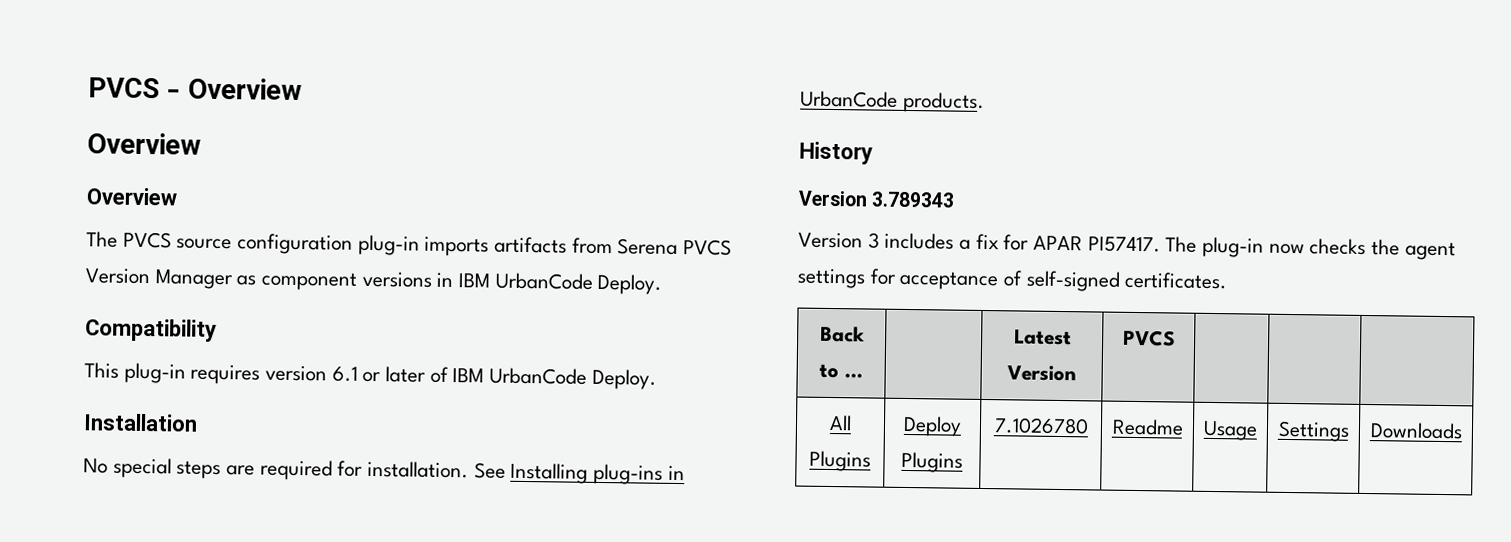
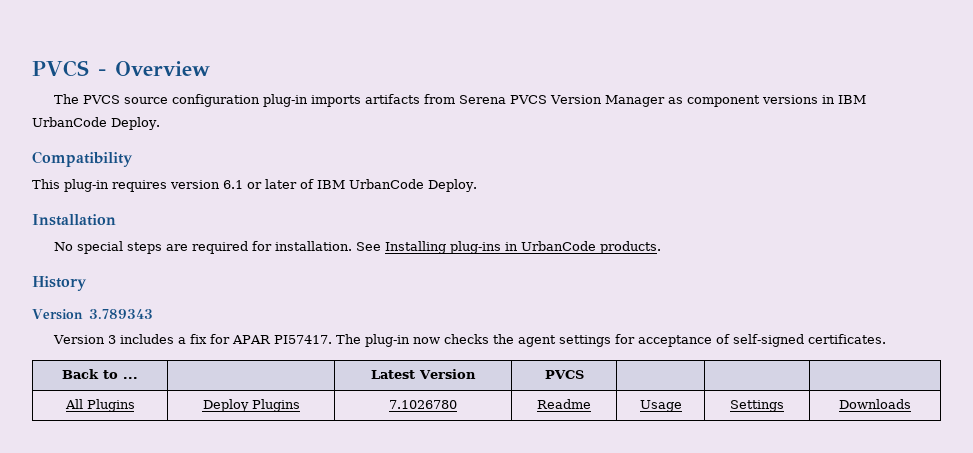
[87,132,201,155] [86,187,178,206] // Overview // Overview -> (210, 68) none

